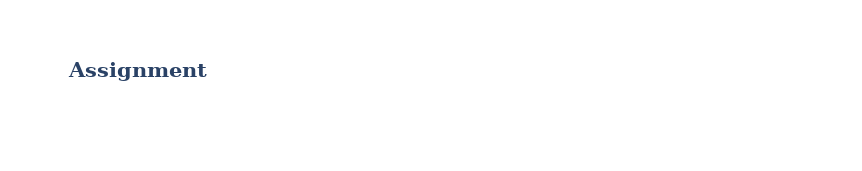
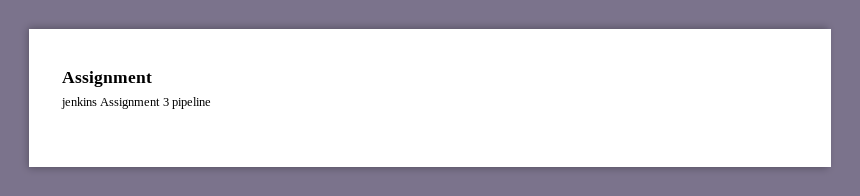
[68,62,207,81] Assignment -> [62,71,152,87] [61,97,212,109] Assignment // jenkins Assignment 3 pipeline

